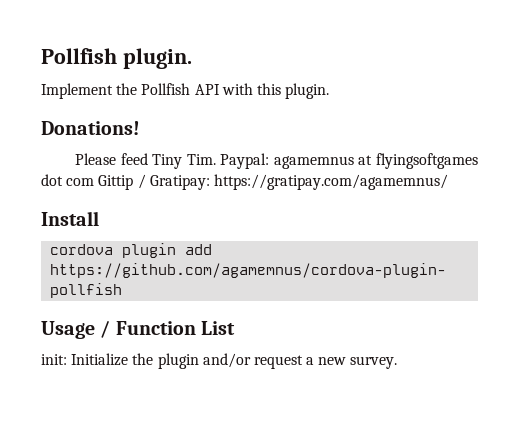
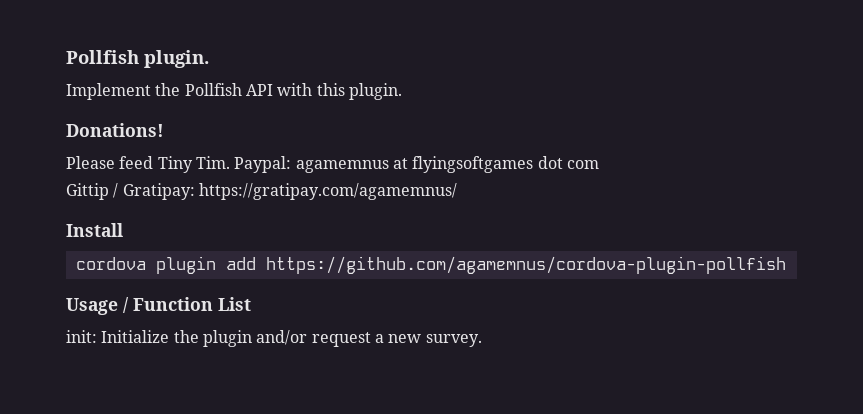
(95, 182) none -> (599, 164) //

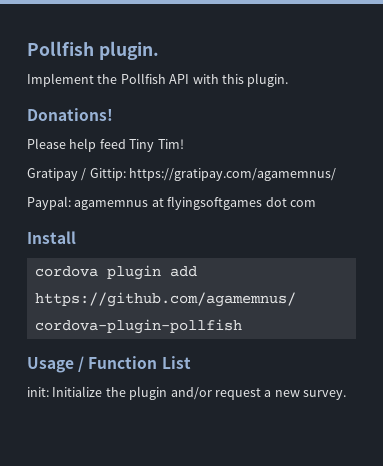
(115, 162) none -> [69,138,97,152] help
[195,156,230,169] Tim. -> [157,139,184,149] [27,168,337,181] Tim! // Gratipay / Gittip: https://gratipay.com/agamemnus/ //
[66,183,457,200] // Gittip / Gratipay: https://gratipay.com/agamemnus/ -> (316, 203) none

